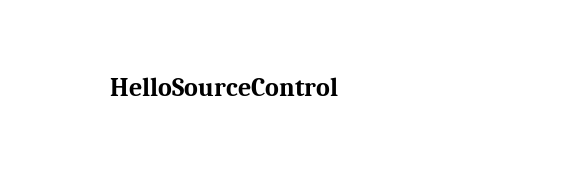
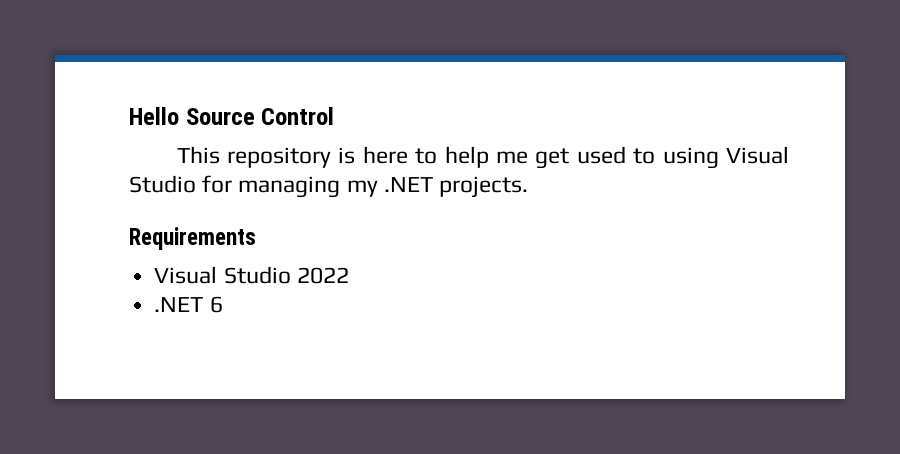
[110,77,338,96] HelloSourceControl -> [129,107,335,125] [176,146,789,169] [129,175,529,198] [129,227,256,250] [154,266,349,284] [154,296,223,313] Hello Source Control // This repository is here to help me get used to using Visual Studio for managing my .NET projects. // Requirements // Visual Studio 2022 // .NET 6

